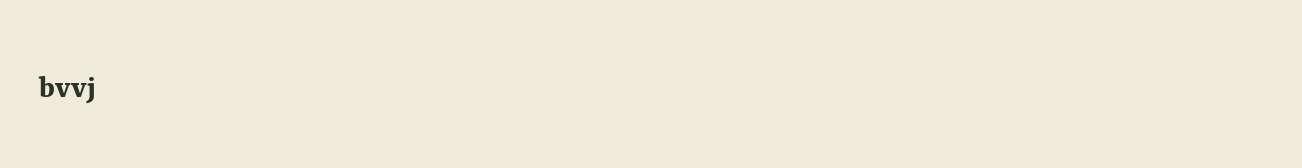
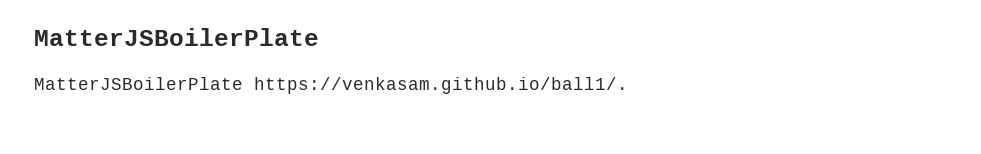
[38,76,96,104] bvvj -> [34,28,319,46] [34,77,628,94] MatterJSBoilerPlate // MatterJSBoilerPlate https://venkasam.github.io/ball1/.

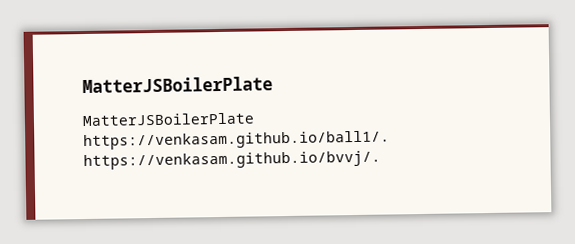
(628, 85) none -> [83,150,381,171] https://venkasam.github.io/bvvj/.

